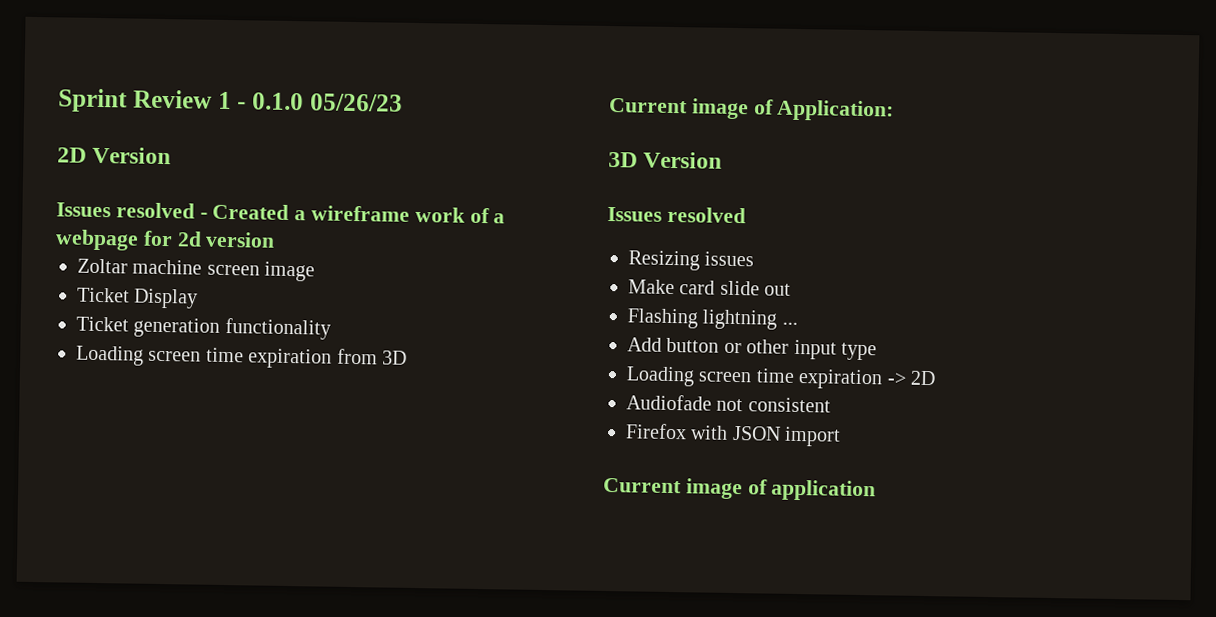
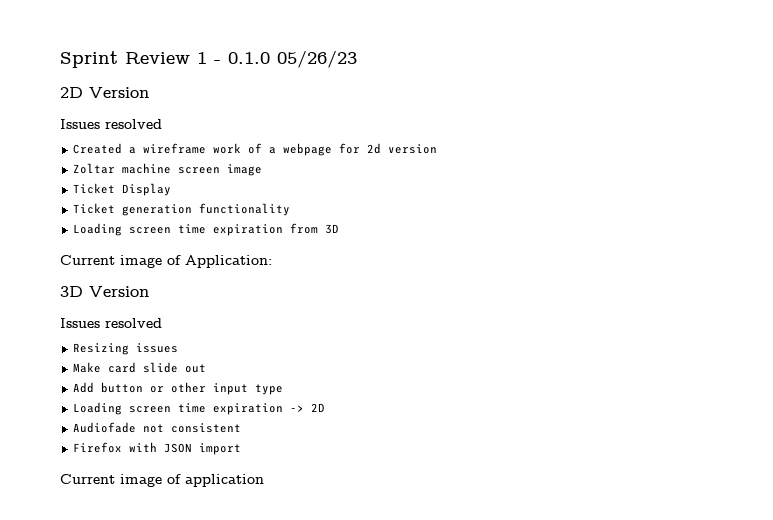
[199,212,208,219] - -> (162, 124) //
[627,308,798,330] // Flashing lightning ... -> (206, 368) none

